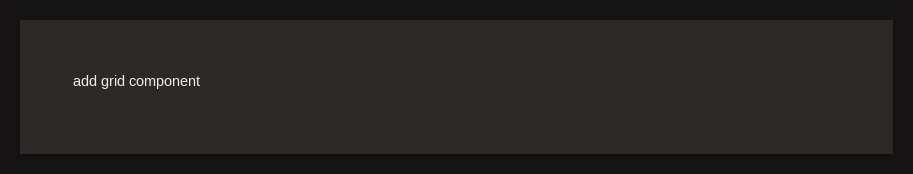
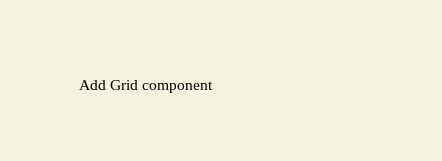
[73,75,125,89] add grid -> [79,80,139,90] Add Grid

